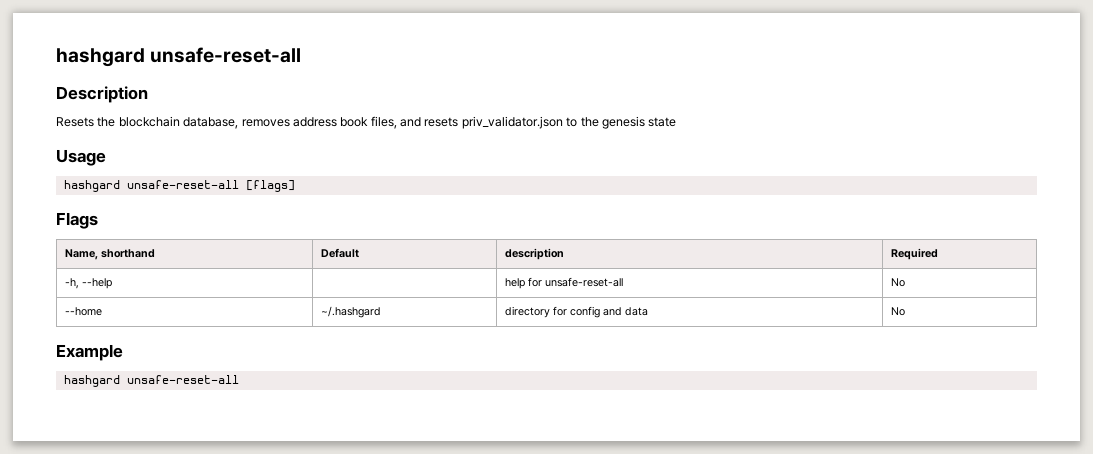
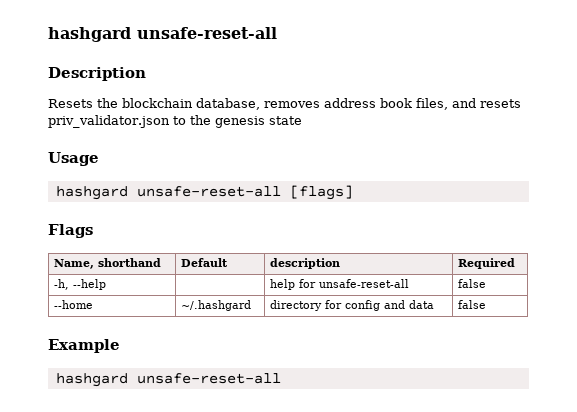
[890,278,905,287] No -> [458,279,487,288] false
[890,307,905,316] No -> [458,300,487,309] false

